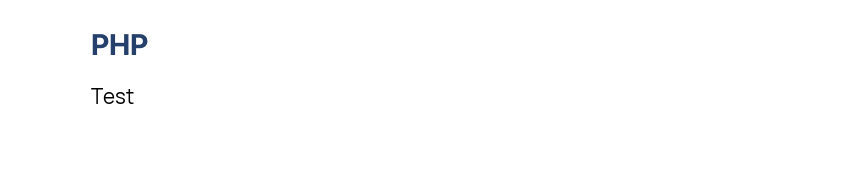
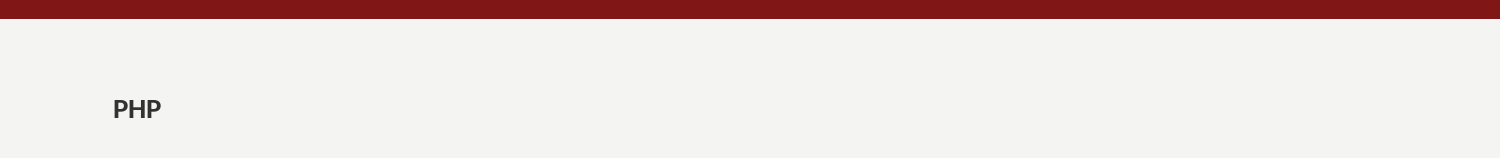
[91,88,134,104] // Test -> (161, 109) none

